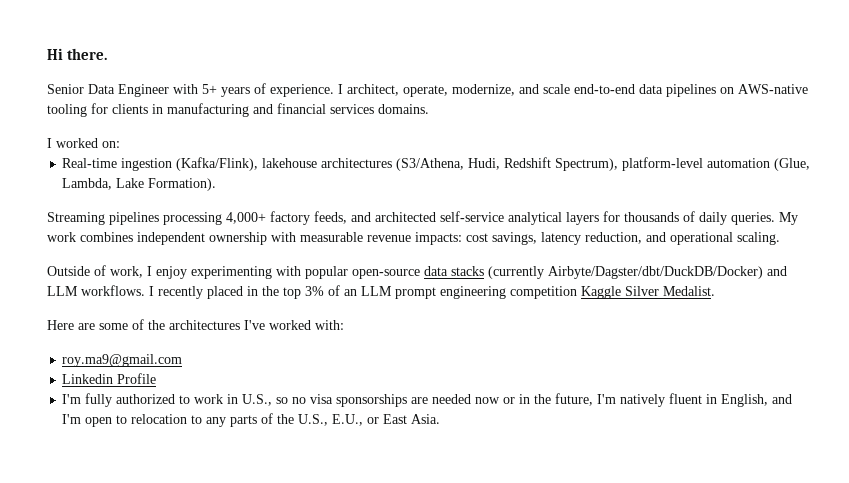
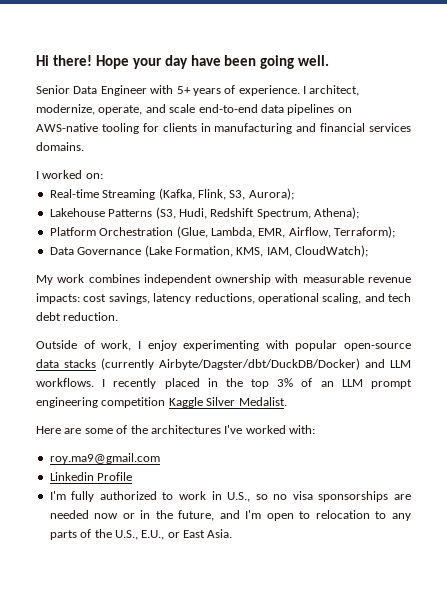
[67,48,108,60] there. -> [52,55,330,69] there! Hope your day have been going well.
[403,84,515,97] operate, modernize, -> [36,104,143,115] modernize, operate,
[121,157,811,171] [62,178,217,191] [47,211,775,225] ingestion (Kafka/Flink), lakehouse architectures (S3/Athena, Hudi, Redshift Spectrum), platform-level automation (Glue, Lambda, Lake Formation). // Streaming pipelines processing 4,000+ factory feeds, and architected self-service analytical layers for thousands of daily queries. -> [102,188,294,200] [49,207,359,219] [49,226,395,238] [49,245,368,257] Streaming (Kafka, Flink, S3, Aurora); // Lakehouse Patterns (S3, Hudi, Redshift Spectrum, Athena); // Platform Orchestration (Glue, Lambda, EMR, Airflow, Terraform); // Data Governance (Lake Formation, KMS, IAM, CloudWatch); //
[585,232,780,245] reduction, and operational scaling. -> [194,293,411,304] [36,312,119,321] reductions, operational scaling, and tech debt reduction.
[597,393,769,407] I'm natively fluent in English, -> (215, 515) none

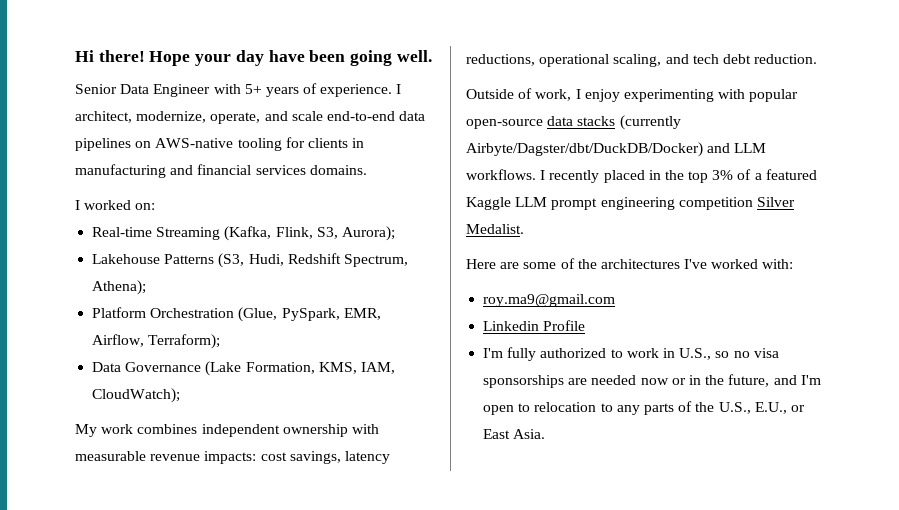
[210,227,255,238] Lambda, -> [281,308,340,321] PySpark,
[320,381,334,387] an -> [754,169,817,180] [466,197,511,210] a featured Kaggle
[168,397,203,408] Kaggle -> (753, 203) none

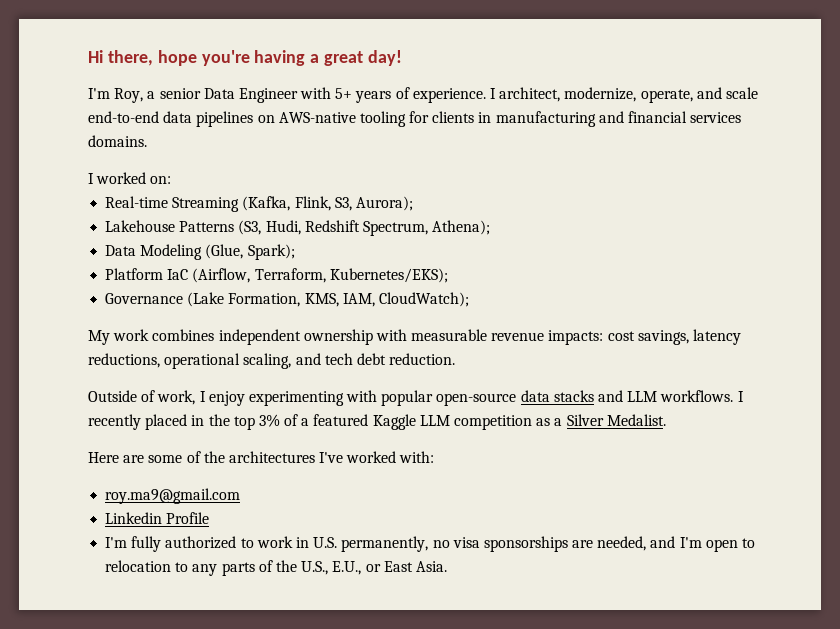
[98,50,432,66] [75,84,117,94] there! Hope your day have been going well. // Senior -> [107,50,403,66] [88,88,201,103] there, hope you're having a great day! // I'm Roy, a senior
[92,307,381,322] [92,334,221,349] [92,362,122,372] Platform Orchestration (Glue, PySpark, EMR, Airflow, Terraform); // Data -> [105,244,295,260] [105,268,448,283] Data Modeling (Glue, Spark); // Platform IaC (Airflow, Terraform, Kubernetes/EKS); //
[619,115,681,130] [466,142,703,157] (currently Airbyte/Dagster/dbt/DuckDB/Docker) -> (594, 396) none
[551,197,753,210] prompt engineering competition -> [454,415,563,430] competition as a
[679,348,730,360] U.S., so -> [313,536,429,552] U.S. permanently,
[591,374,770,387] needed now or in the future, -> [597,536,647,551] needed,

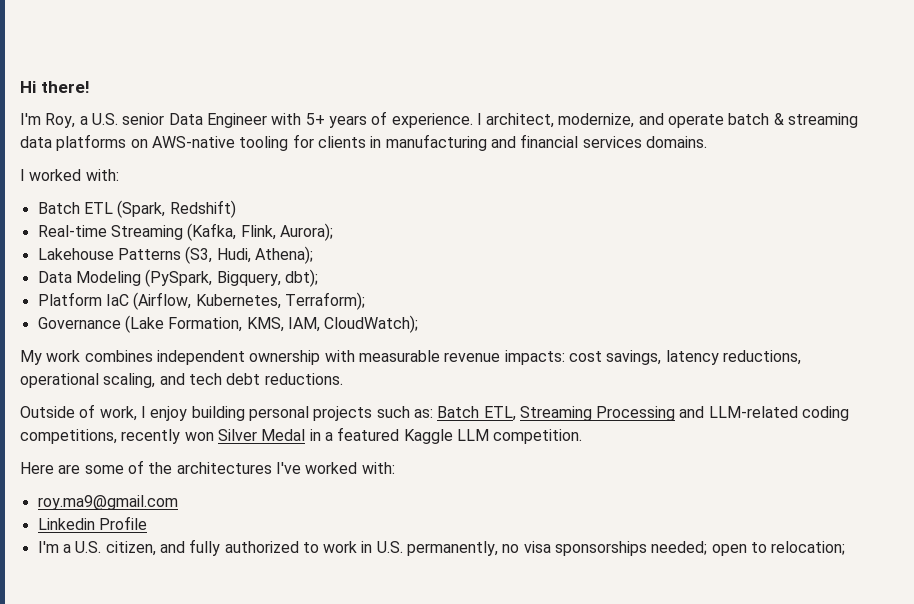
[107,50,403,66] there, hope you're having a great day! -> [40,81,90,93] there!
(156, 95) none -> [91,113,118,125] U.S.
[640,87,758,103] [88,111,254,127] operate, and scale end-to-end data pipelines -> [638,113,859,128] [20,134,127,151] and operate batch & streaming data platforms
[150,176,172,184] on: -> [85,169,119,181] [37,200,236,218] with: // Batch ETL (Spark, Redshift)
[334,197,352,211] S3, -> (276, 232) none
[304,220,428,236] Redshift Spectrum, -> (251, 255) none
[205,244,295,260] (Glue, Spark); -> [145,269,318,287] (PySpark, Bigquery, dbt);
[254,268,448,283] Terraform, Kubernetes/EKS); -> [195,292,365,310] Kubernetes, Terraform);
[389,353,456,365] reduction. -> [264,373,343,385] reductions.
[248,390,744,406] [88,414,666,430] experimenting with popular open-source data stacks and LLM workflows. I recently placed in the top 3% of a featured Kaggle LLM competition as a Silver Medalist. -> [191,406,850,421] [20,427,583,444] building personal projects such as: Batch ETL, Streaming Processing and LLM-related coding competitions, recently won Silver Medal in a featured Kaggle LLM competition.
(128, 542) none -> [62,541,185,556] a U.S. citizen, and
[572,536,756,552] [105,560,447,576] are needed, and I'm open to relocation to any parts of the U.S., E.U., or East Asia. -> [651,541,846,556] needed; open to relocation;

